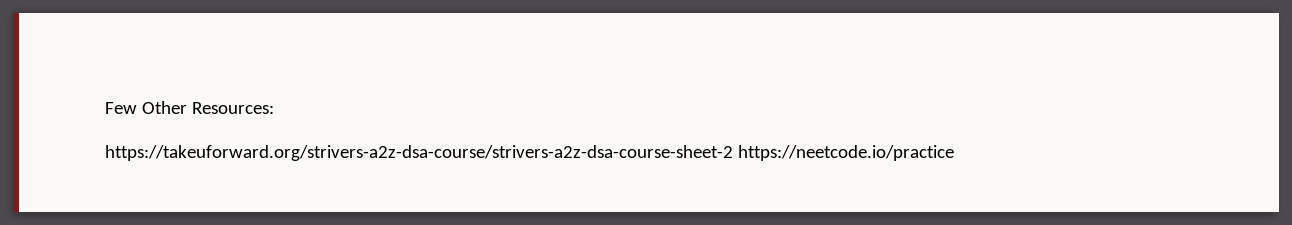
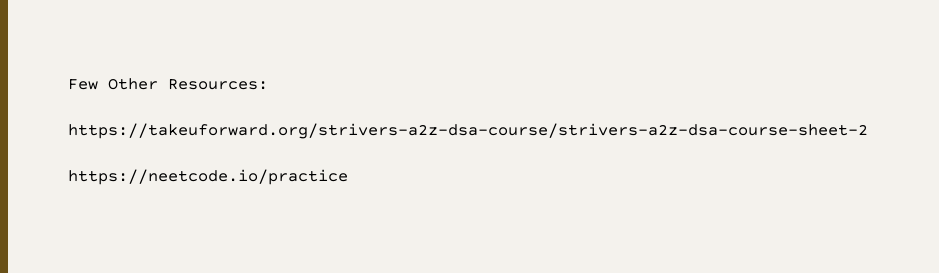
(733, 153) none -> (868, 131) //

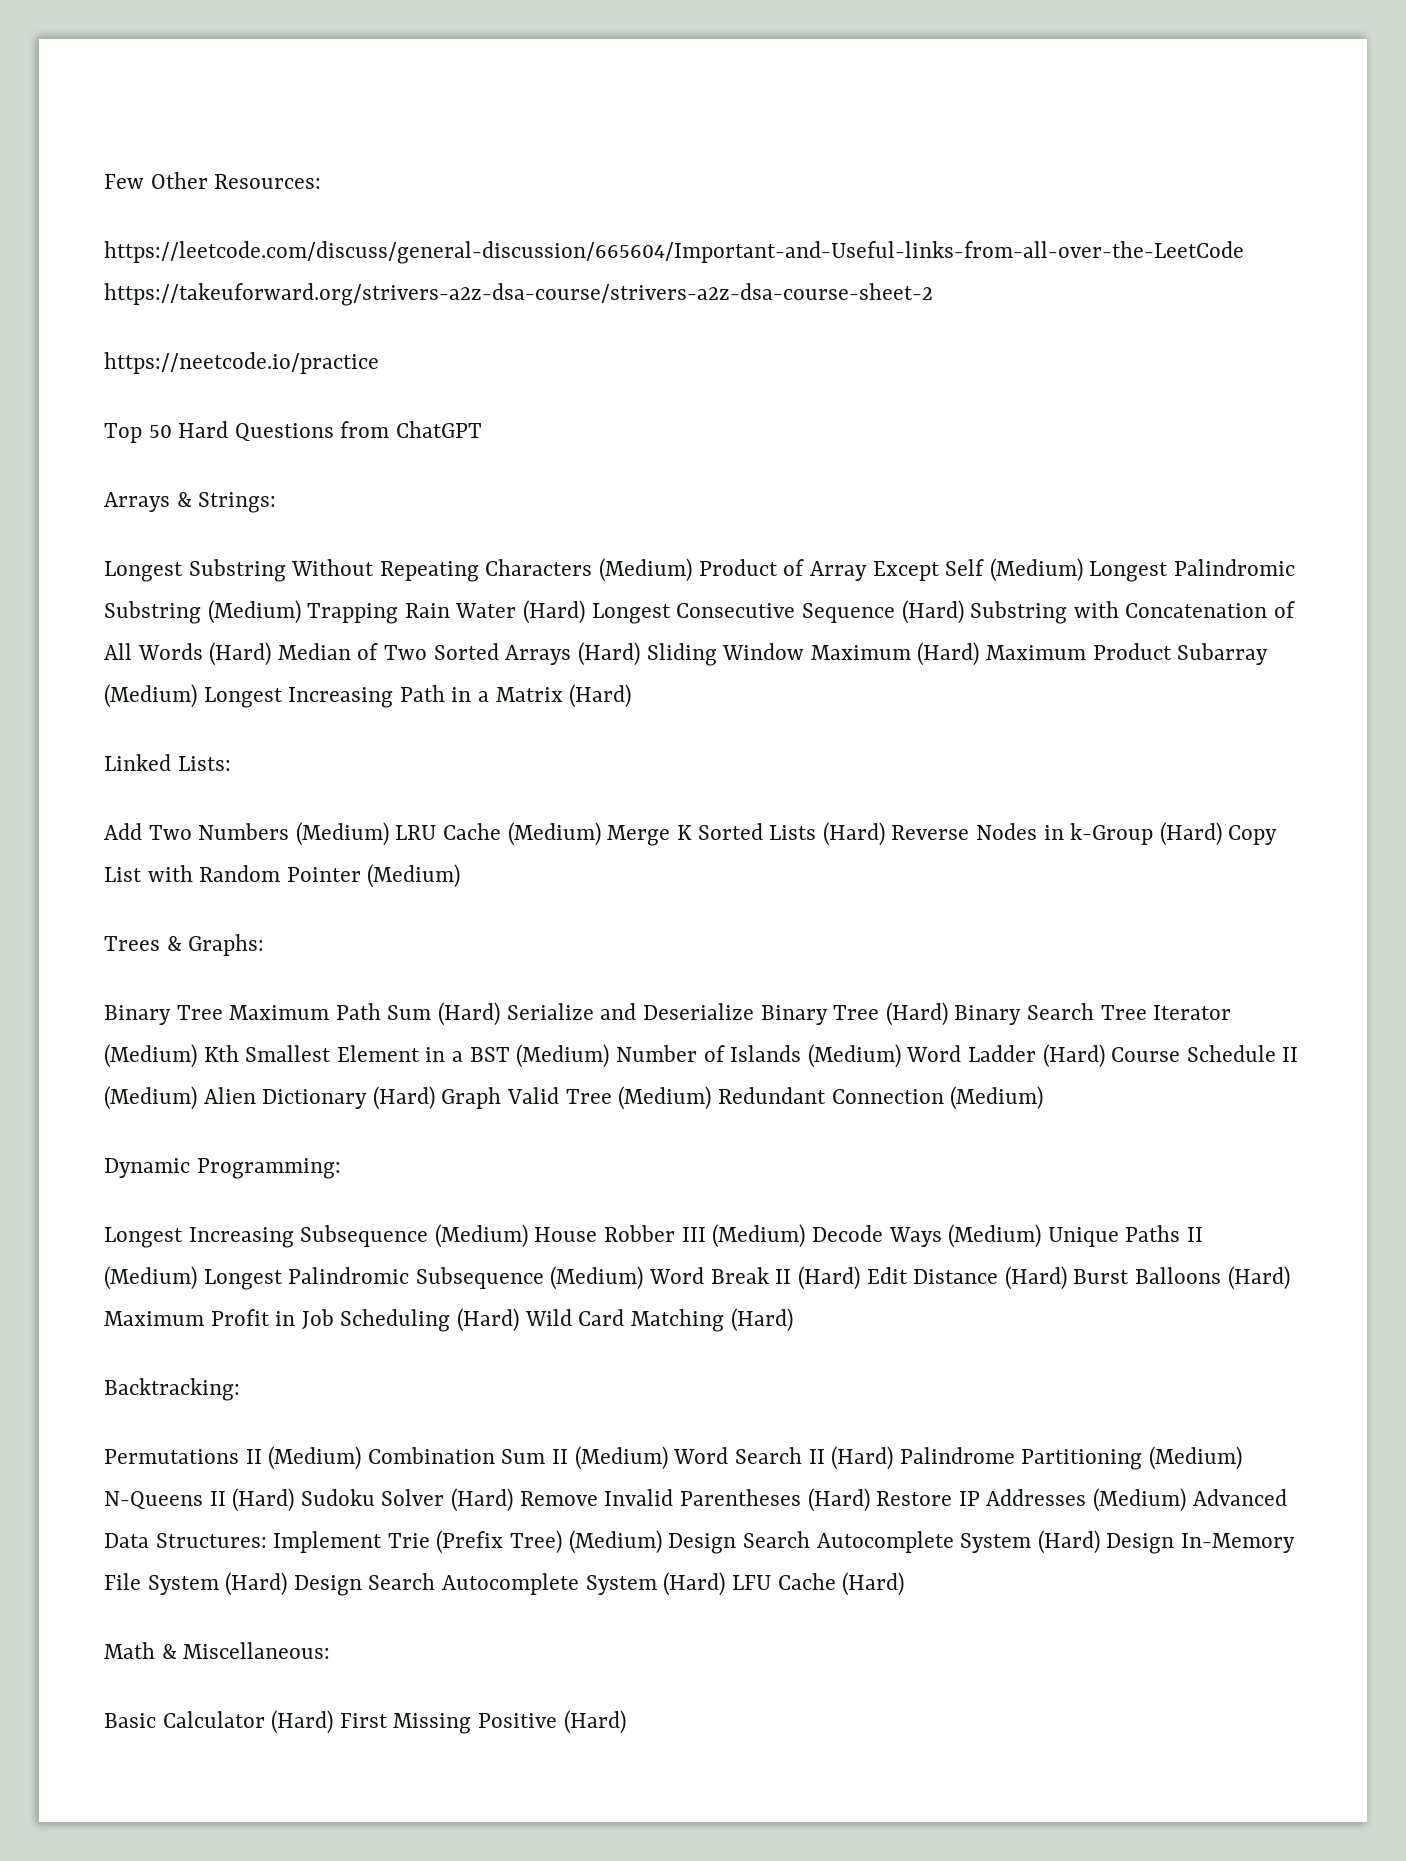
(268, 84) none -> [104,241,1244,264] https://leetcode.com/discuss/general-discussion/665604/Important-and-Useful-links-from-all-over-the-LeetCode
(348, 177) none -> [104,421,483,443] [104,492,277,513] [104,558,1295,582] [104,600,1295,624] [104,642,1269,666] [104,684,632,708] [104,754,231,771] [104,822,1278,846] [104,864,461,888] [104,934,265,956] [104,1002,1232,1026] [104,1044,1299,1068] [104,1086,1044,1110] [104,1158,341,1179] [104,1224,1203,1248] [104,1266,1290,1290] [104,1308,793,1332] [104,1378,240,1401] [104,1446,1242,1470] [104,1488,1287,1512] [104,1530,1295,1554] [104,1572,905,1596] [104,1642,331,1659] [104,1710,626,1734] // Top 50 Hard Questions from ChatGPT // Arrays & Strings: // Longest Substring Without Repeating Characters (Medium) Product of Array Except Self (Medium) Longest Palindromic Substring (Medium) Trapping Rain Water (Hard) Longest Consecutive Sequence (Hard) Substring with Concatenation of All Words (Hard) Median of Two Sorted Arrays (Hard) Sliding Window Maximum (Hard) Maximum Product Subarray (Medium) Longest Increasing Path in a Matrix (Hard) // Linked Lists: // Add Two Numbers (Medium) LRU Cache (Medium) Merge K Sorted Lists (Hard) Reverse Nodes in k-Group (Hard) Copy List with Random Pointer (Medium) // Trees & Graphs: // Binary Tree Maximum Path Sum (Hard) Serialize and Deserialize Binary Tree (Hard) Binary Search Tree Iterator (Medium) Kth Smallest Element in a BST (Medium) Number of Islands (Medium) Word Ladder (Hard) Course Schedule II (Medium) Alien Dictionary (Hard) Graph Valid Tree (Medium) Redundant Connection (Medium) // Dynamic Programming: // Longest Increasing Subsequence (Medium) House Robber III (Medium) Decode Ways (Medium) Unique Paths II (Medium) Longest Palindromic Subsequence (Medium) Word Break II (Hard) Edit Distance (Hard) Burst Balloons (Hard) Maximum Profit in Job Scheduling (Hard) Wild Card Matching (Hard) // Backtracking: // Permutations II (Medium) Combination Sum II (Medium) Word Search II (Hard) Palindrome Partitioning (Medium) N-Queens II (Hard) Sudoku Solver (Hard) Remove Invalid Parentheses (Hard) Restore IP Addresses (Medium) Advanced Data Structures: Implement Trie (Prefix Tree) (Medium) Design Search Autocomplete System (Hard) Design In-Memory File System (Hard) Design Search Autocomplete System (Hard) LFU Cache (Hard) // Math & Miscellaneous: // Basic Calculator (Hard) First Missing Positive (Hard)

